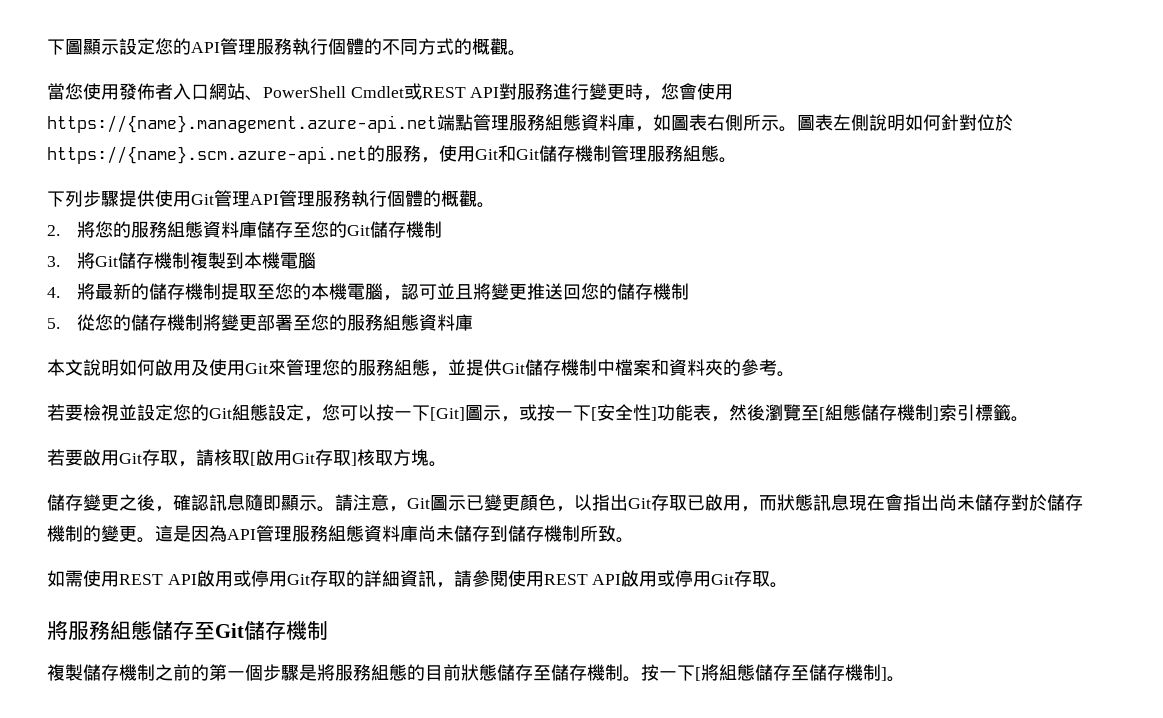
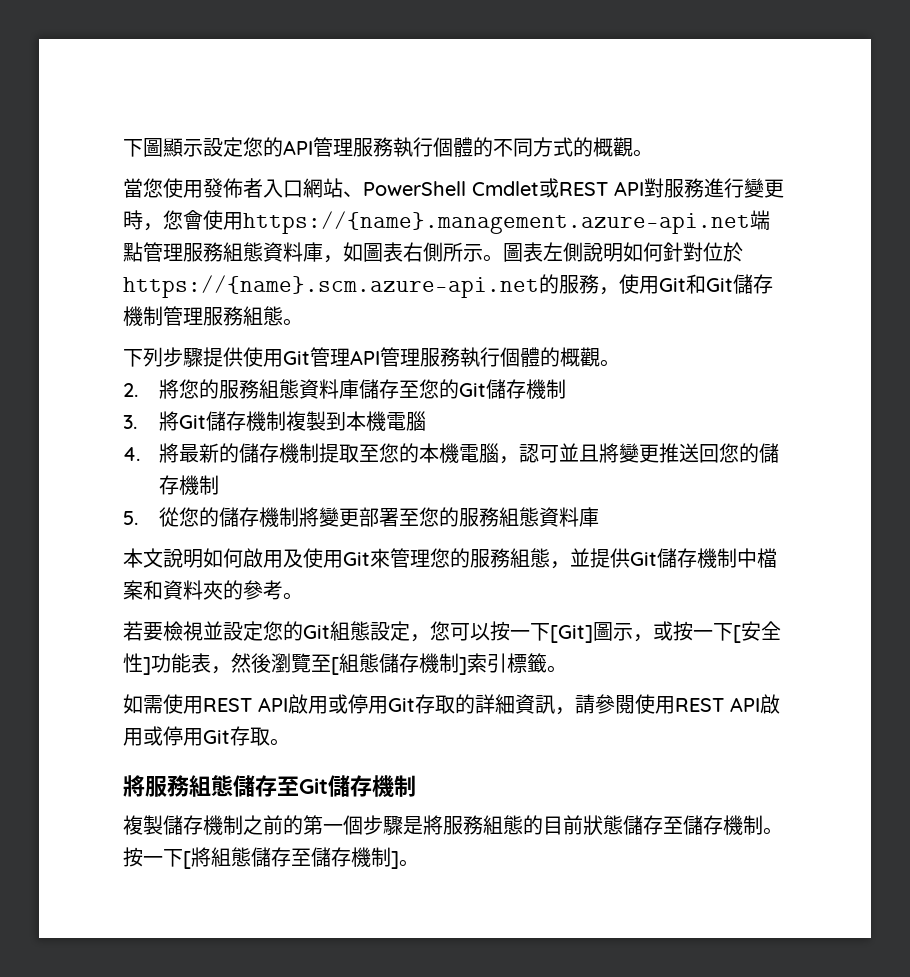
[47,449,447,467] [47,494,1083,512] [47,525,634,543] // 若要啟用Git存取，請核取[啟用Git存取]核取方塊。 // 儲存變更之後，確認訊息隨即顯示。請注意，Git圖示已變更顏色，以指出Git存取已啟用，而狀態訊息現在會指出尚未儲存對於儲存機制的變更。這是因為API管理服務組態資料庫尚未儲存到儲存機制所致。 -> (567, 669) none

